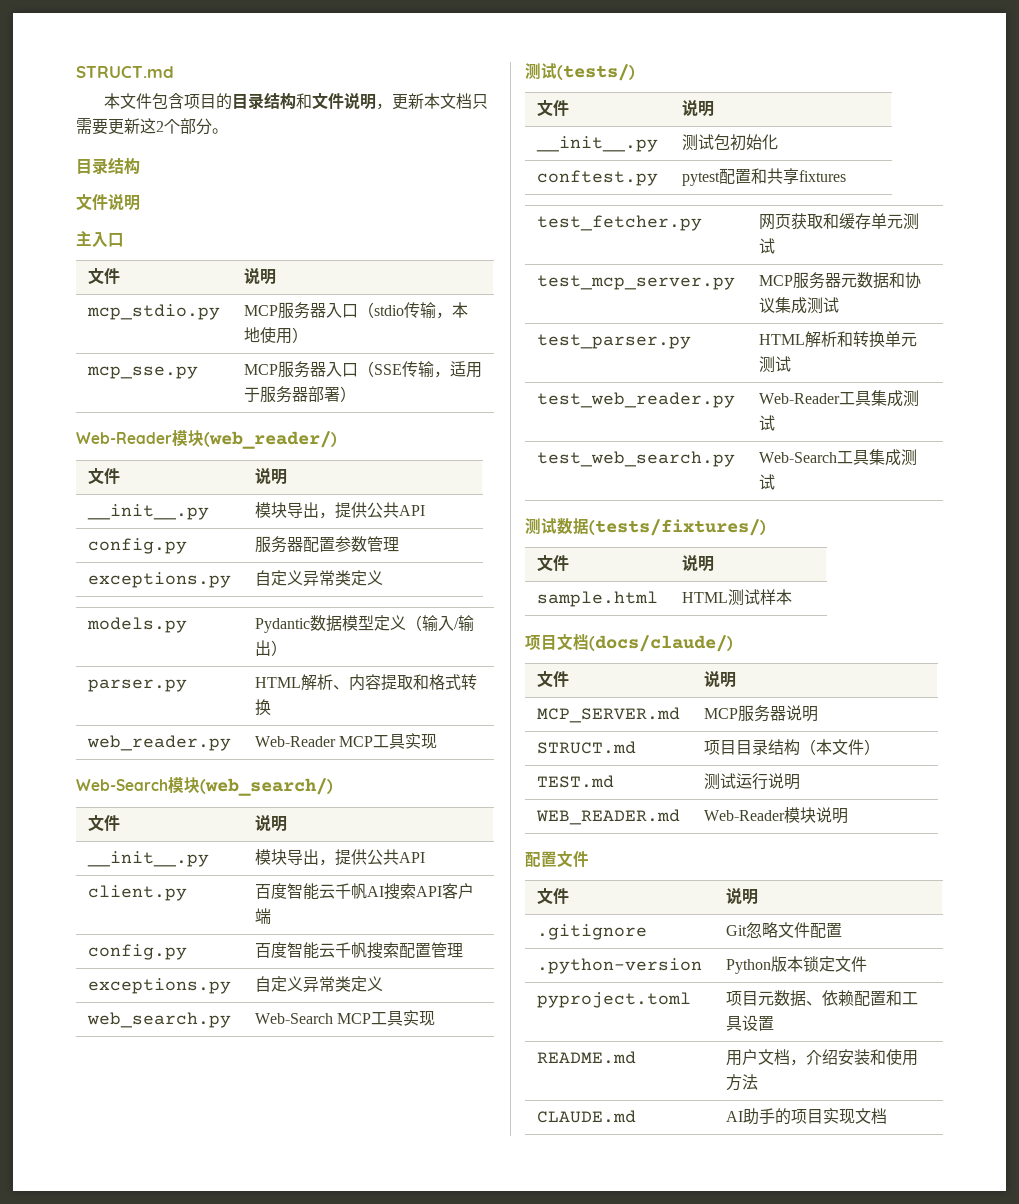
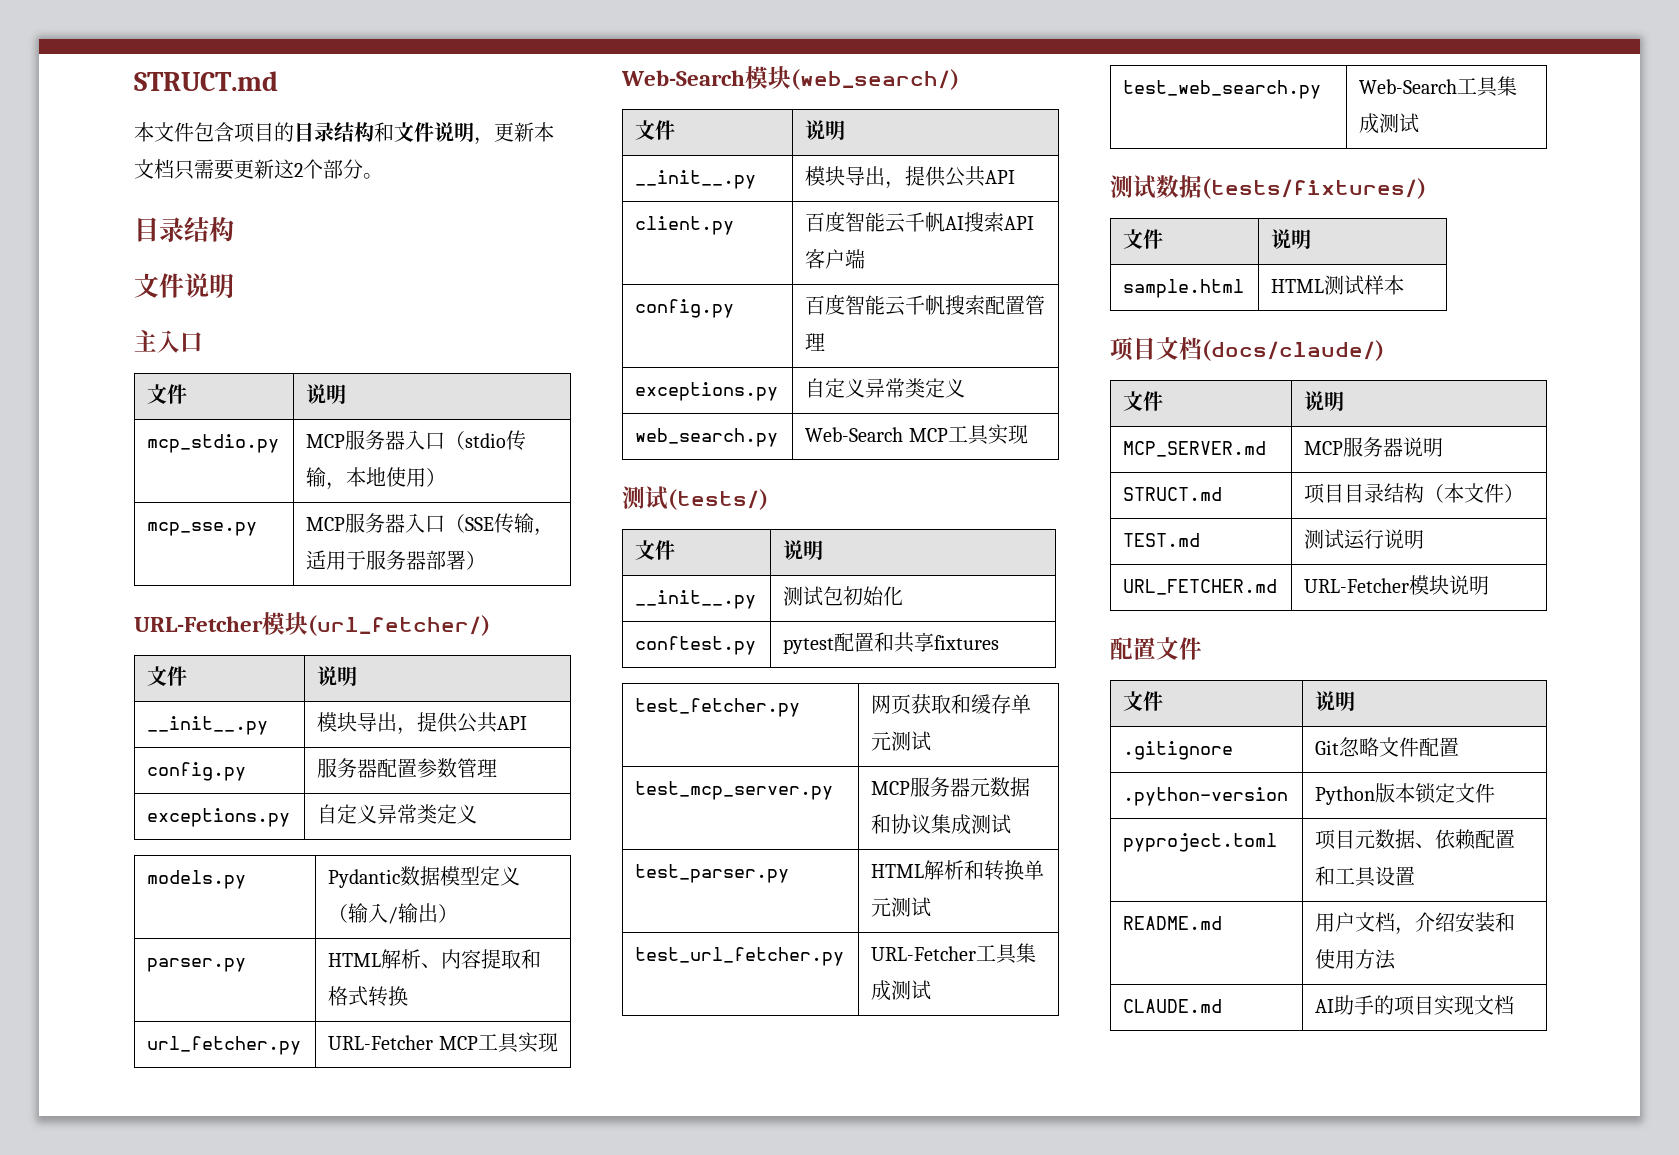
[76,430,337,449] Web-Reader模块(web_reader/) -> [134,612,490,636] URL-Fetcher模块(url_fetcher/)
[86,735,231,751] [254,736,336,747] web_reader.py | Web-Reader -> [147,1036,302,1055] [328,1035,434,1050] url_fetcher.py | URL-Fetcher
[536,392,735,408] [758,393,840,404] test_web_reader.py | Web-Reader -> [635,947,845,966] [871,946,977,961] test_url_fetcher.py | URL-Fetcher
[535,809,680,825] [703,810,785,821] WEB_READER.md | Web-Reader -> [1123,579,1278,595] [1304,578,1410,593] URL_FETCHER.md | URL-Fetcher

